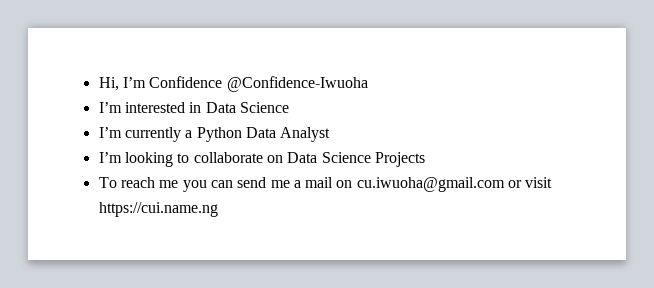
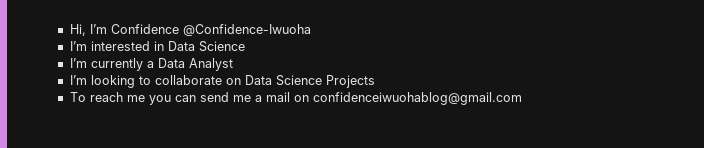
[196,127,242,142] Python -> (154, 64) none
[356,177,553,192] [98,202,218,217] cu.iwuoha@gmail.com or visit https://cui.name.ng -> [312,92,522,105] confidenceiwuohablog@gmail.com

